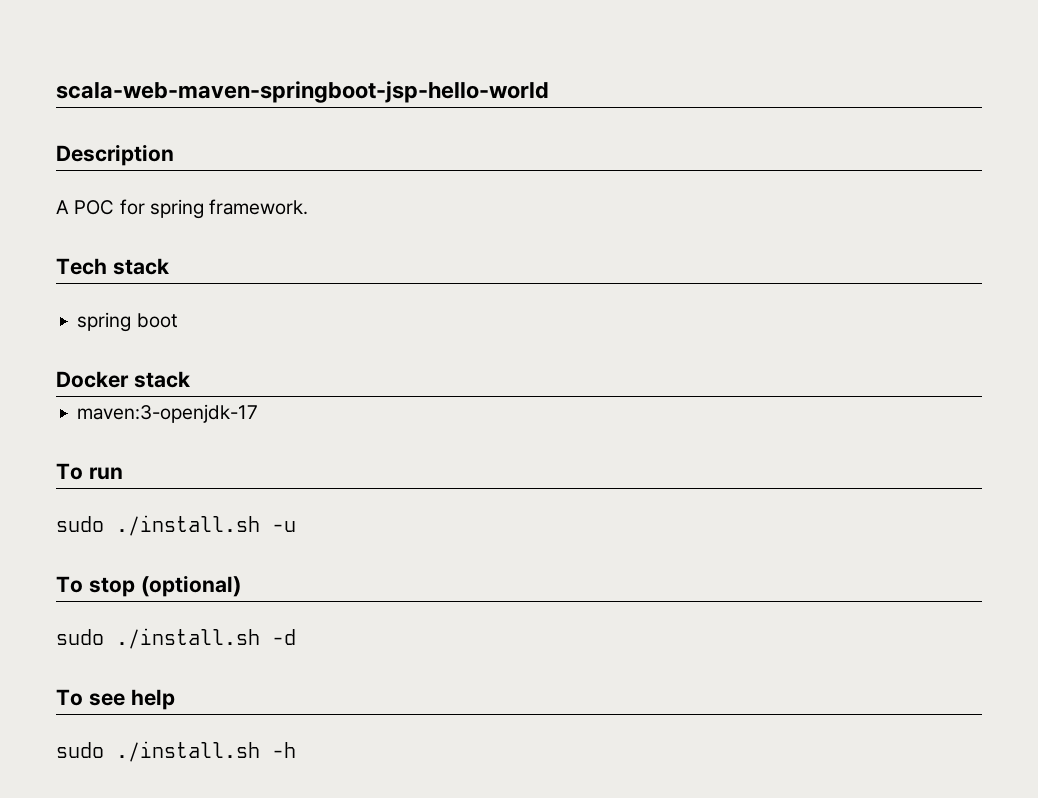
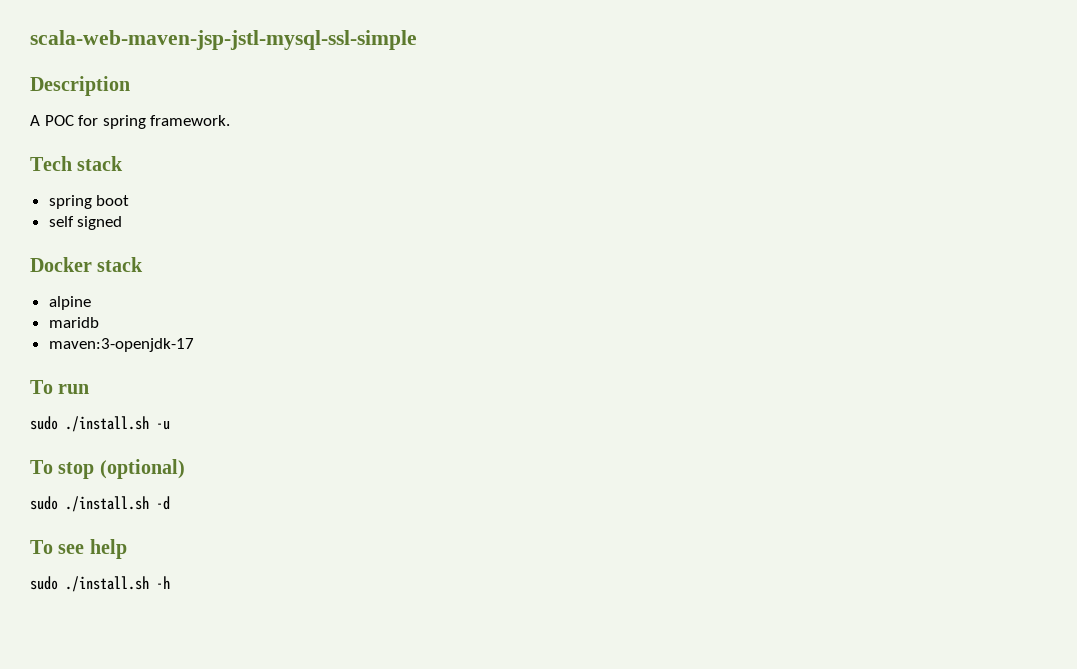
[56,81,549,103] scala-web-maven-springboot-jsp-hello-world -> [30,30,417,50] scala-web-maven-jsp-jstl-mysql-ssl-simple
(178, 320) none -> [48,216,123,230] // self signed
(190, 379) none -> [48,296,91,310] [48,317,99,328] // alpine // maridb

